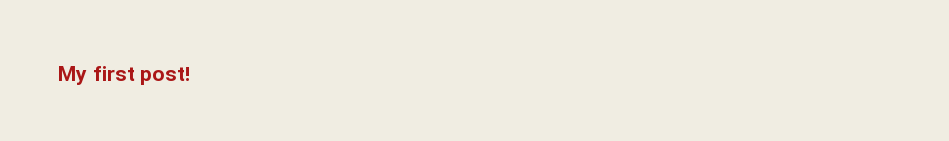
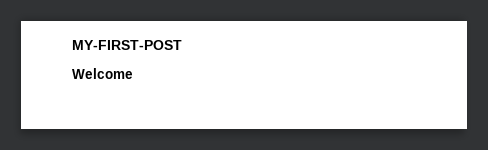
[58,66,191,85] My first post! -> [72,40,182,50] [72,68,133,79] MY-FIRST-POST // Welcome

